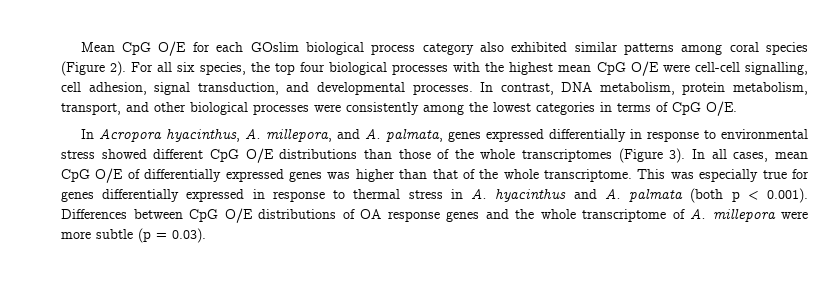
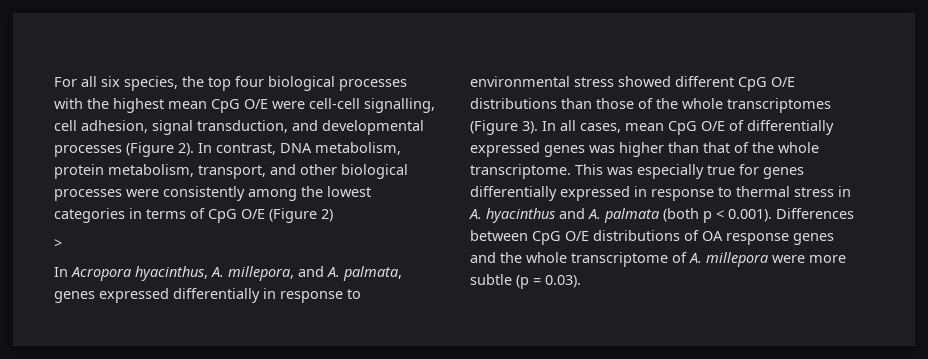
[80,41,808,56] [61,61,127,76] Mean CpG O/E for each GOslim biological process category also exhibited similar patterns among coral species (Figure 2). -> (54, 82) none
[412,84,473,95] processes. -> [54,142,194,157] processes (Figure 2).
[706,101,737,116] O/E. -> [241,208,333,223] [54,239,62,248] O/E (Figure 2) // >

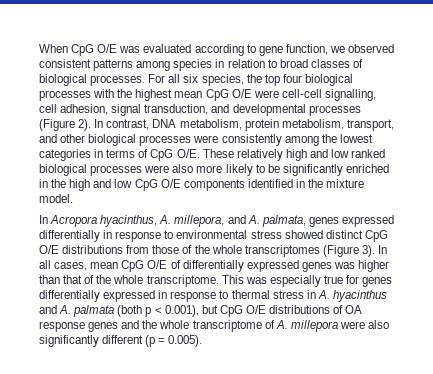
(54, 82) none -> [39,44,395,56] [39,59,363,71] [39,74,146,86] When CpG O/E was evaluated according to gene function, we observed consistent patterns among species in relation to broad classes of biological processes.
[241,208,333,223] [54,239,62,248] O/E (Figure 2) // > -> [176,149,386,161] [39,164,389,176] [39,179,365,191] [39,194,73,203] O/E. These relatively high and low ranked biological processes were also more likely to be significantly enriched in the high and low CpG O/E components identified in the mixture model.
[675,76,795,91] [470,98,592,109] different CpG O/E distributions than -> [325,230,388,242] [39,245,150,254] distinct CpG O/E distributions from
[728,208,854,222] [470,230,528,241] 0.001). Differences between -> [164,305,218,317] 0.001), but
[809,255,846,263] [470,274,512,285] more subtle -> [368,320,390,329] [39,335,144,347] also significantly different
[545,275,581,288] 0.03). -> [168,335,203,347] 0.005).

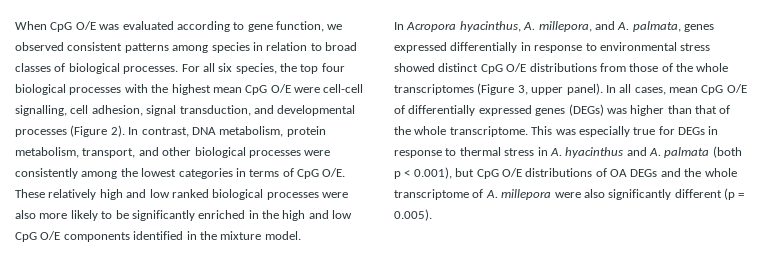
[361,245,375,257] 3). -> [517,83,603,95] 3, upper panel).
(332, 267) none -> [568,104,604,116] (DEGs)
[362,277,393,287] [39,290,156,302] genes differentially expressed -> [678,127,705,135] DEGs
[39,321,119,332] response genes -> [630,169,658,177] DEGs

